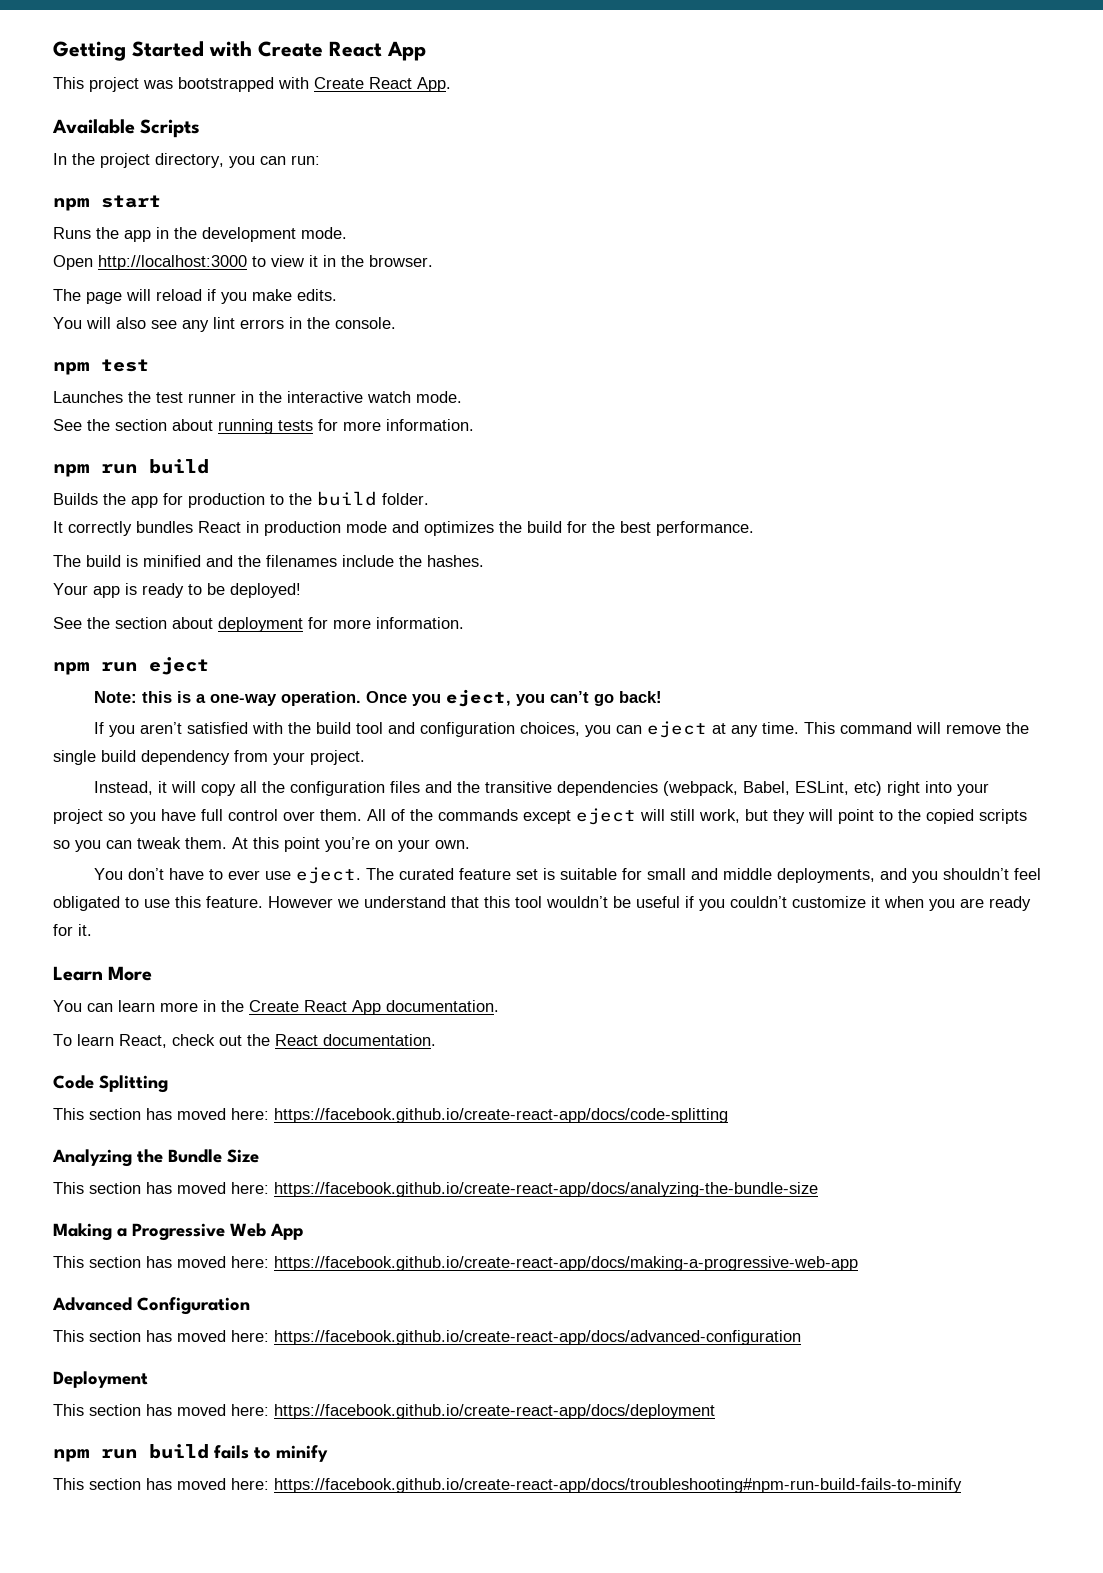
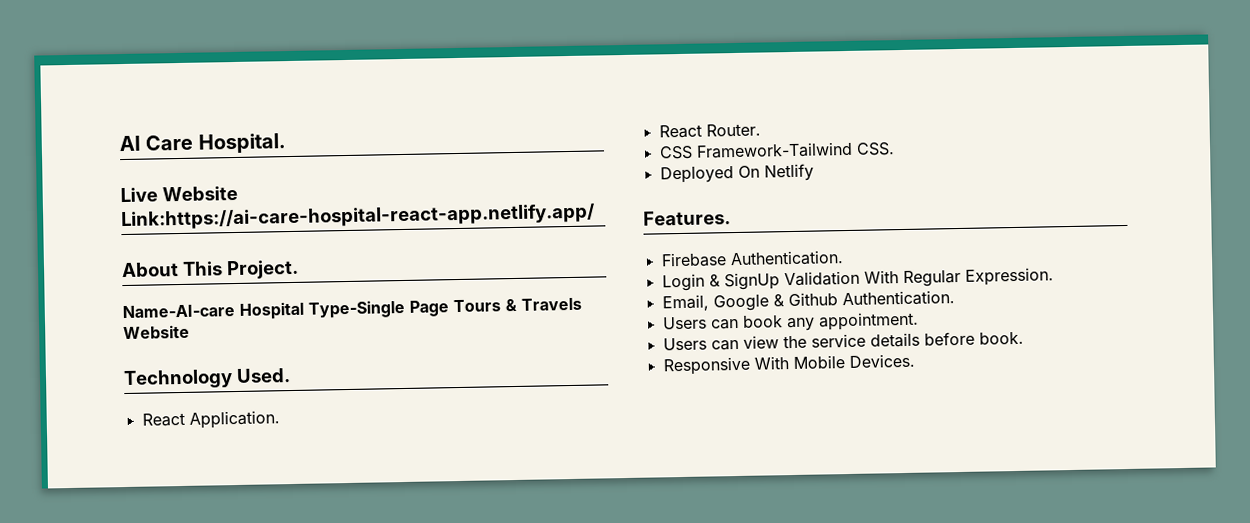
[53,41,426,61] [53,77,451,92] [52,119,201,138] [53,153,320,168] [53,195,161,211] [53,227,347,242] [53,255,433,270] [53,289,337,304] [53,317,396,332] [53,359,149,375] [53,391,462,403] [53,419,474,434] [53,459,209,477] [53,491,429,508] [53,521,754,536] [53,555,484,567] [53,583,301,598] [53,617,464,632] [53,657,209,675] [94,689,663,707] [94,721,1030,738] [53,750,365,765] [94,781,990,796] [53,808,1027,825] [53,837,470,852] [94,867,1042,884] [53,896,1031,911] [53,924,92,936] [53,966,153,981] [53,1000,499,1015] [53,1034,436,1048] [53,1075,168,1093] [53,1108,728,1123] [52,1149,259,1167] [53,1182,818,1197] [53,1223,303,1241] [53,1256,858,1271] [52,1297,250,1315] [53,1330,801,1345] [53,1371,148,1388] [53,1404,715,1419] [53,1444,328,1462] [53,1478,962,1493] Getting Started with Create React App // This project was bootstrapped with Create React App. // Available Scripts // In the project directory, you can run: // npm start // Runs the app in the development mode. // Open http://localhost:3000 to view it in the browser. // The page will reload if you make edits. // You will also see any lint errors in the console. // npm test // Launches the test runner in the interactive watch mode. // See the section about running tests for more information. // npm run build // Builds the app for production to the build folder. // It correctly bundles React in production mode and optimizes the build for the best performance. // The build is minified and the filenames include the hashes. // Your app is ready to be deployed! // See the section about deployment for more information. // npm run eject // Note: this is a one-way operation. Once you eject, you can’t go back! // If you aren’t satisfied with the build tool and configuration choices, you can eject at any time. This command will remove the single build dependency from your project. // Instead, it will copy all the configuration files and the transitive dependencies (webpack, Babel, ESLint, etc) right into your project so you have full control over them. All of the commands except eject will still work, but they will point to the copied scripts so you can tweak them. At this point you’re on your own. // You don’t have to ever use eject. The curated feature set is suitable for small and middle deployments, and you shouldn’t feel obligated to use this feature. However we understand that this tool wouldn’t be useful if you couldn’t customize it when you are ready for it. // Learn More // You can learn more in the Create React App documentation. // To learn React, check out the React documentation. // Code Splitting // This section has moved here: https://facebook.github.io/create-react-app/docs/code-splitting // Analyzing the Bundle Size // This section has moved here: https://facebook.github.io/create-react-app/docs/analyzing-the-bundle-size // Making a Progressive Web App // This section has moved here: https://facebook.github.io/create-react-app/docs/making-a-progressive-web-app // Advanced Configuration // This section has moved here: https://facebook.github.io/create-react-app/docs/advanced-configuration // Deployment // This section has moved here: https://facebook.github.io/create-react-app/docs/deployment // npm run build fails to minify // This section has moved here: https://facebook.github.io/create-react-app/docs/troubleshooting#npm-run-build-fails-to-minify -> [119,133,286,154] [120,185,238,203] [121,202,595,231] [121,259,299,280] [122,297,582,320] [123,324,190,340] [123,368,291,390] [141,410,280,429] [658,123,761,139] [658,141,895,160] [659,163,814,184] [643,210,731,226] [660,250,844,268] [661,267,1054,292] [661,290,955,312] [662,311,919,332] [662,331,1024,351] [662,353,915,376] AI Care Hospital. // Live Website Link:https://ai-care-hospital-react-app.netlify.app/ // About This Project. // Name-AI-care Hospital Type-Single Page Tours & Travels Website // Technology Used. // React Application. // React Router. // CSS Framework-Tailwind CSS. // Deployed On Netlify // Features. // Firebase Authentication. // Login & SignUp Validation With Regular Expression. // Email, Google & Github Authentication. // Users can book any appointment. // Users can view the service details before book. // Responsive With Mobile Devices.

